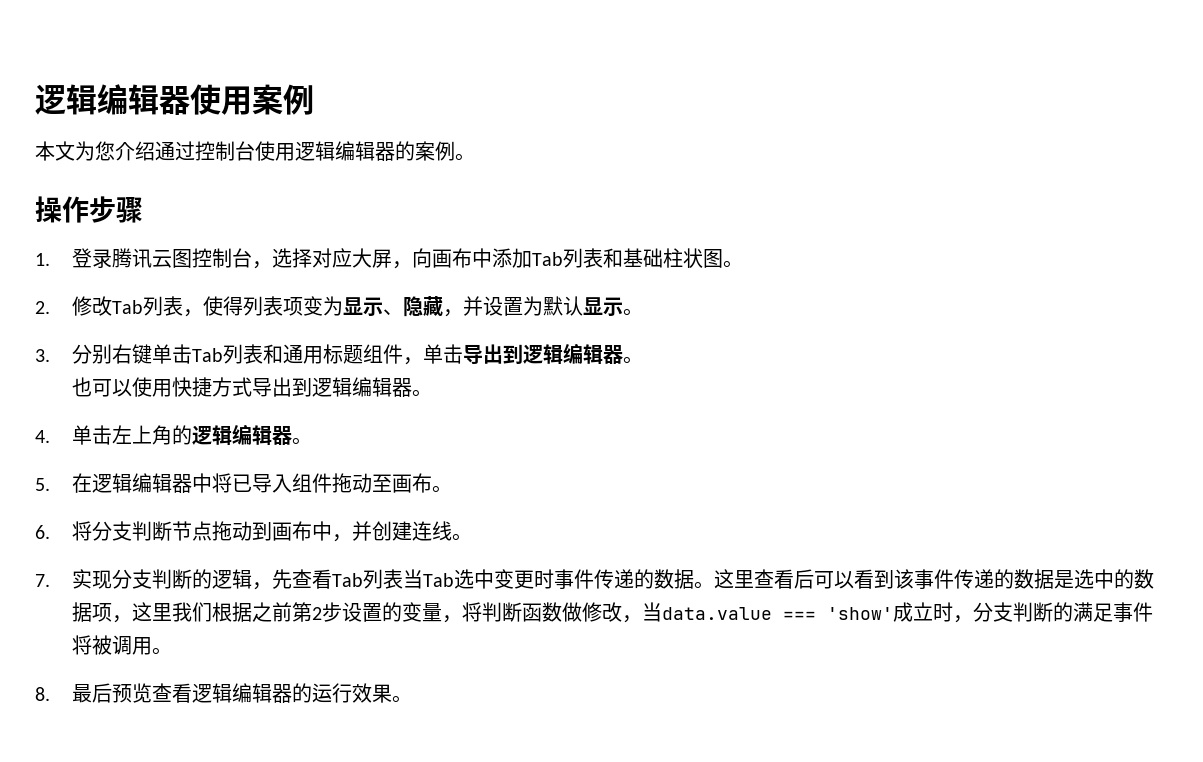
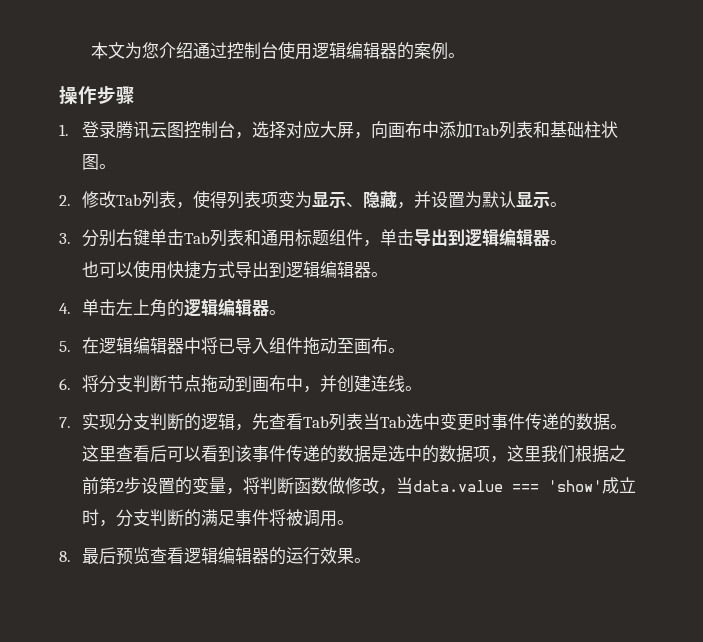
[35,84,314,115] 逻辑编辑器使用案例 // -> (91, 50) none

